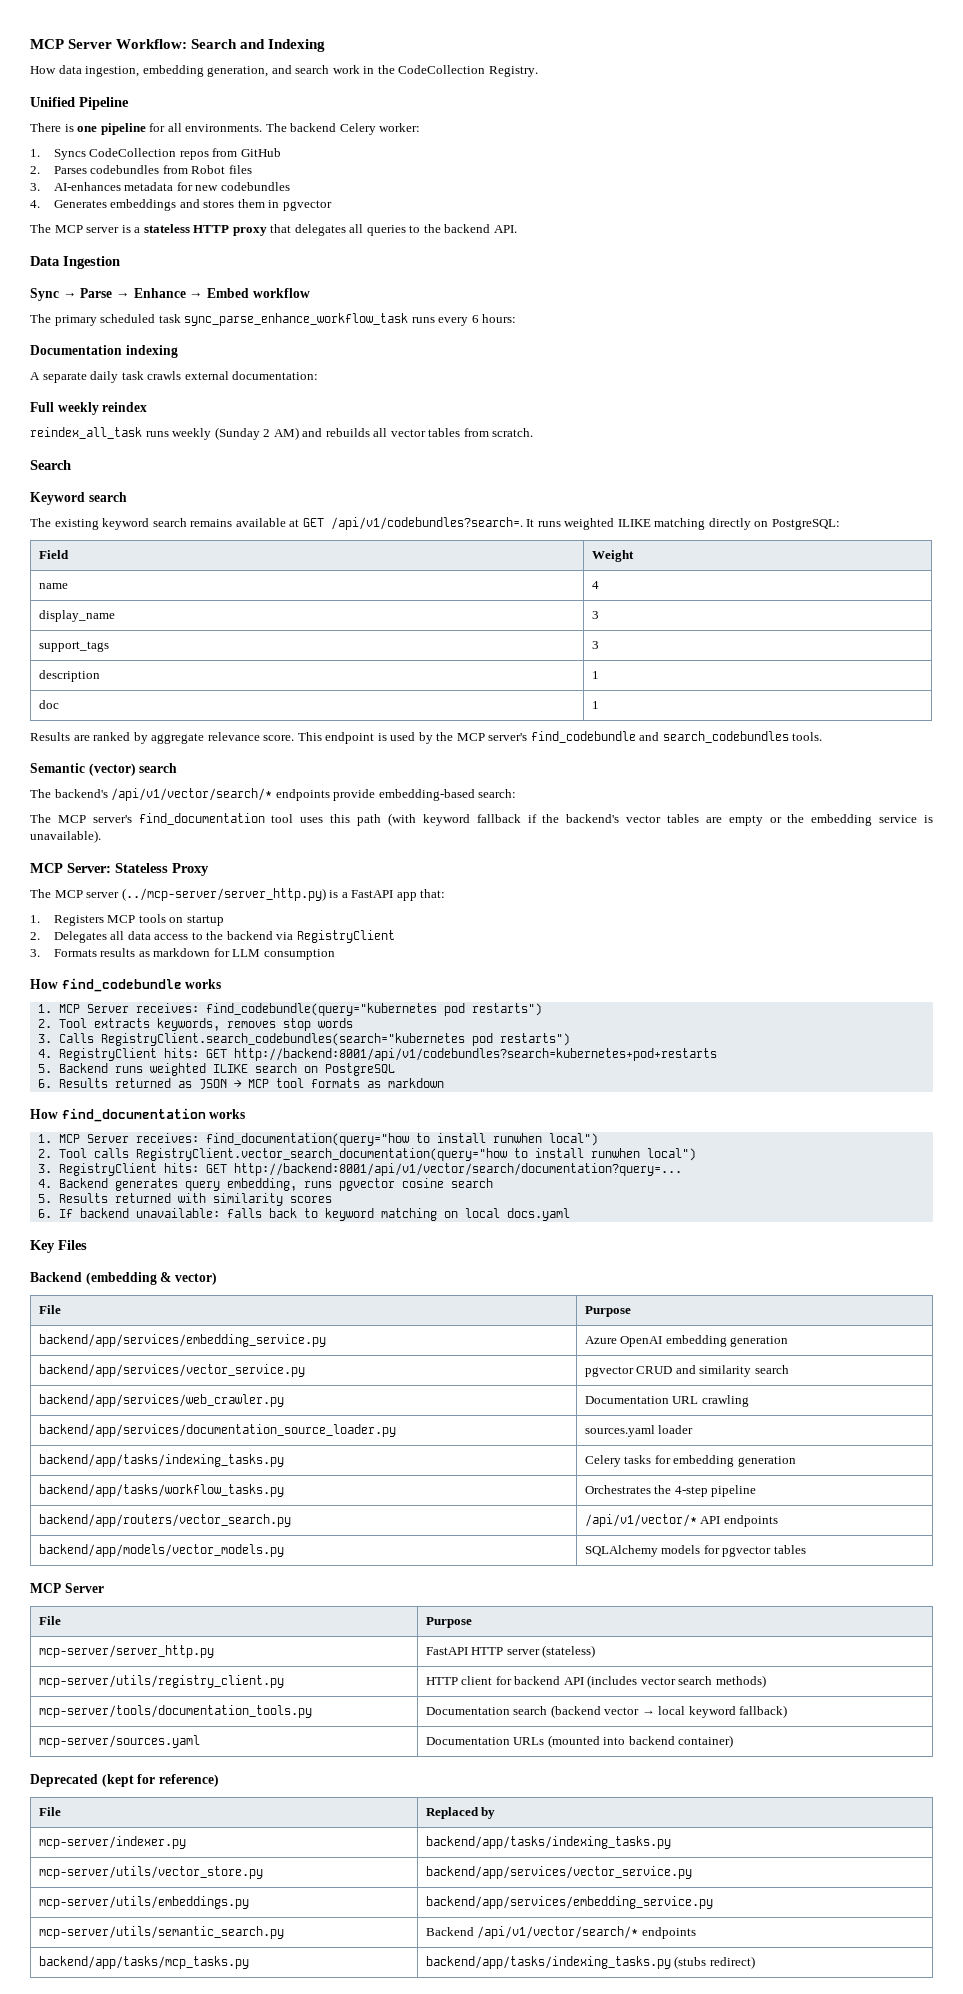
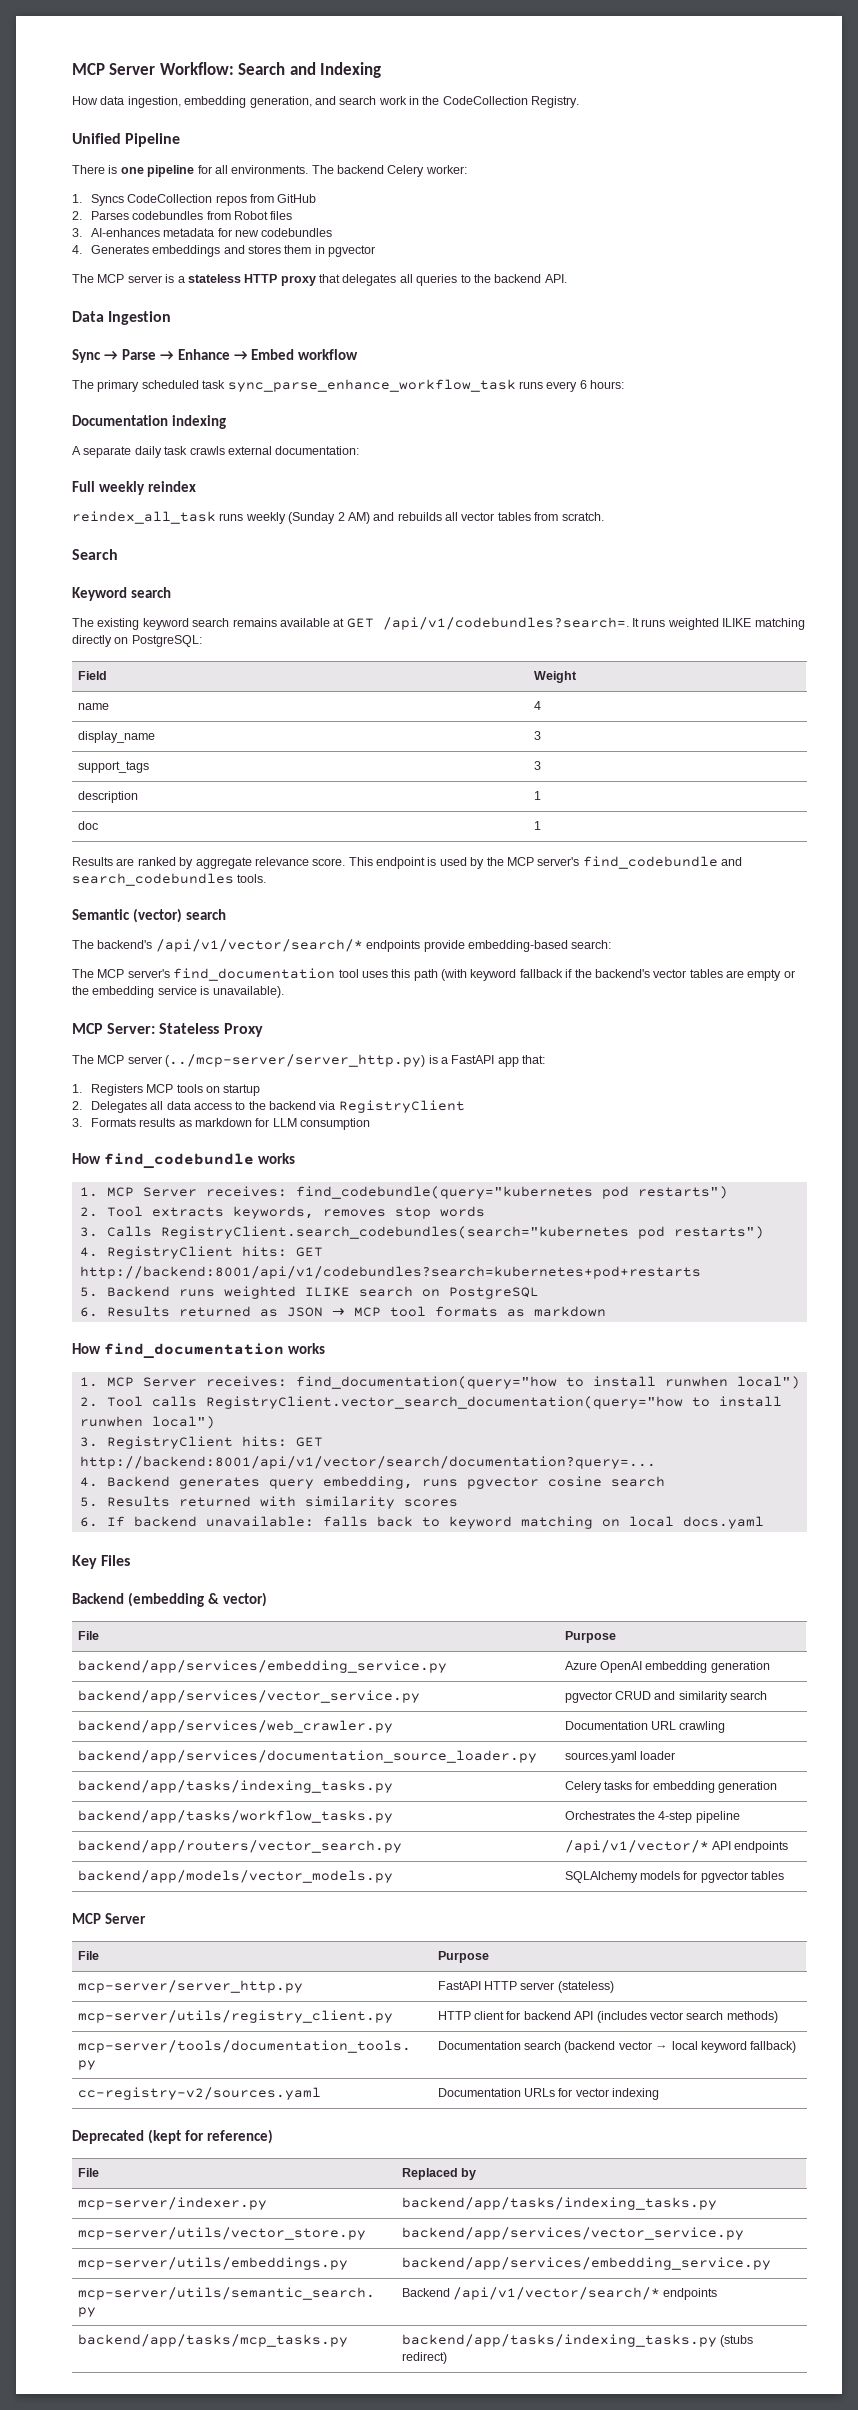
[38,1735,200,1748] mcp-server/sources.yaml -> [77,2087,321,2100] cc-registry-v2/sources.yaml
[547,1735,734,1748] (mounted into backend container) -> [558,2088,660,2100] for vector indexing

